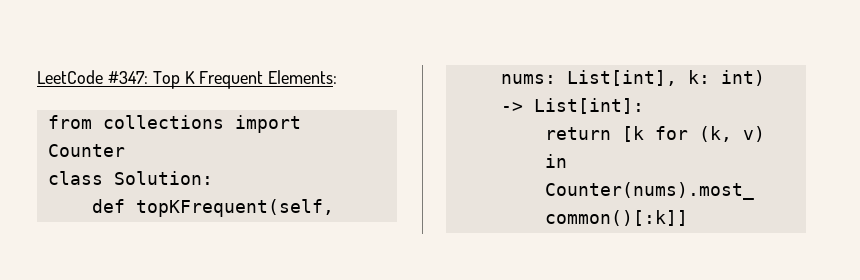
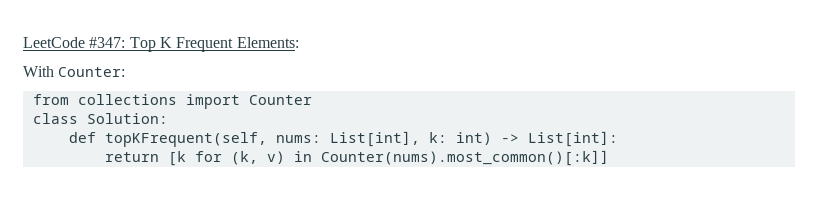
(338, 77) none -> [23,66,126,77] // With Counter:

